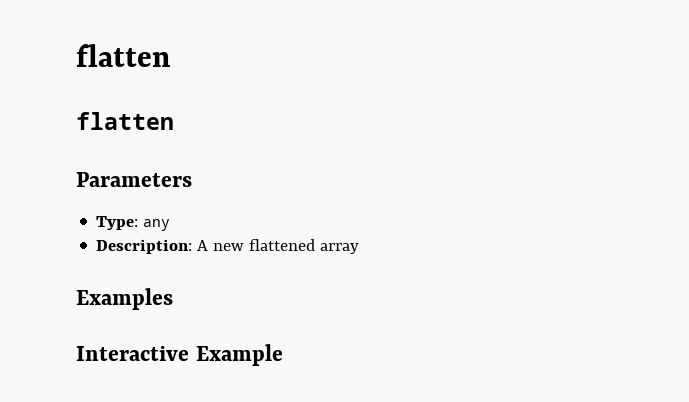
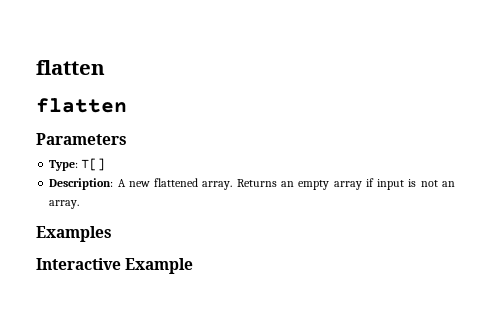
[143,219,171,231] any -> [81,158,106,171] T[]
[320,243,360,254] array -> [202,178,456,190] [49,200,80,209] array. Returns an empty array if input is not an array.

